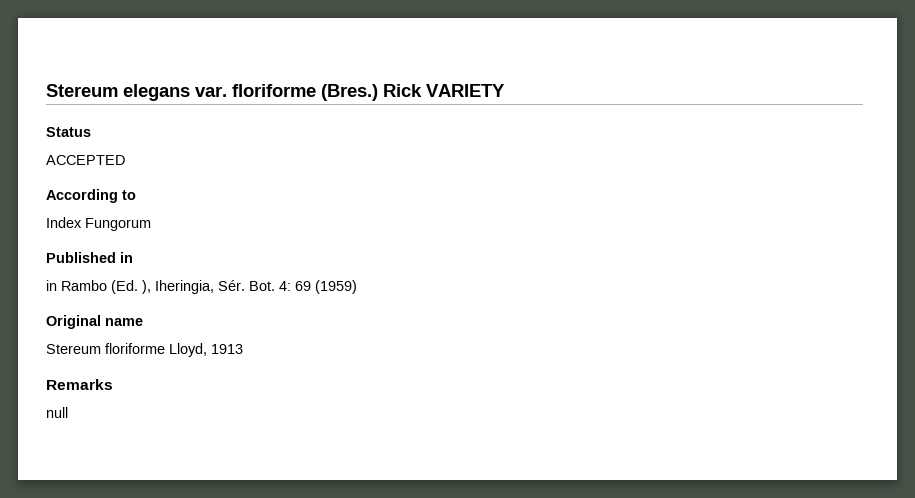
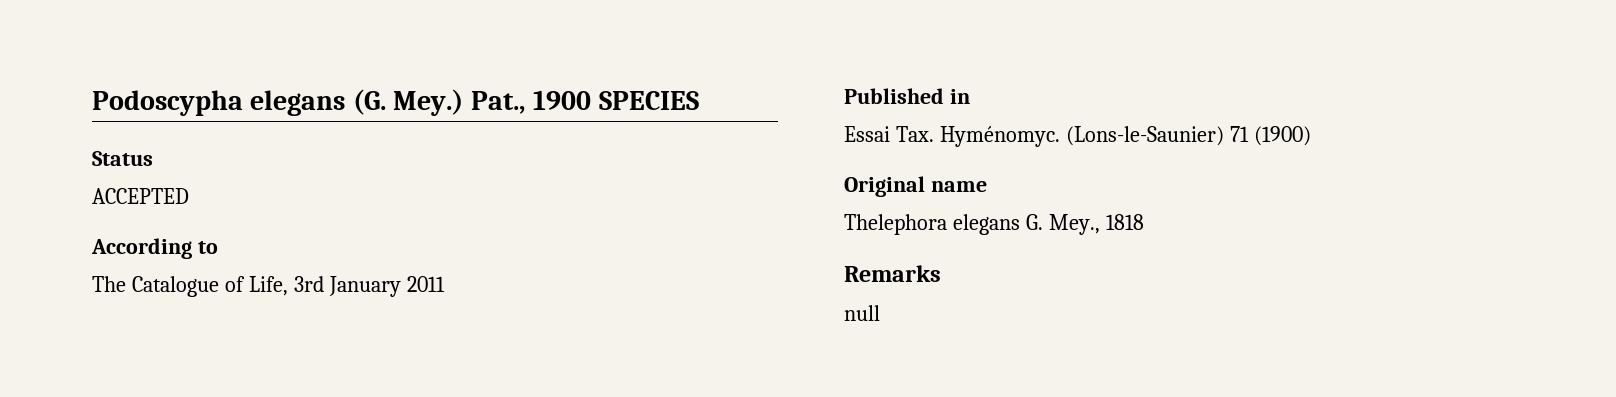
[46,84,505,101] [46,127,91,137] [46,155,125,165] [46,189,136,203] [46,217,151,231] [46,252,133,263] [46,280,357,294] [46,315,143,329] [46,343,243,357] Stereum elegans var. floriforme (Bres.) Rick VARIETY // Status // ACCEPTED // According to // Index Fungorum // Published in // in Rambo (Ed. ), Iheringia, Sér. Bot. 4: 69 (1959) // Original name // Stereum floriforme Lloyd, 1913 -> [92,89,699,116] [92,151,153,166] [92,188,189,204] [91,238,218,259] [92,276,445,297] [844,88,970,104] [844,126,1311,147] [844,176,987,197] [844,214,1144,235] Podoscypha elegans (G. Mey.) Pat., 1900 SPECIES // Status // ACCEPTED // According to // The Catalogue of Life, 3rd January 2011 // Published in // Essai Tax. Hyménomyc. (Lons-le-Saunier) 71 (1900) // Original name // Thelephora elegans G. Mey., 1818

